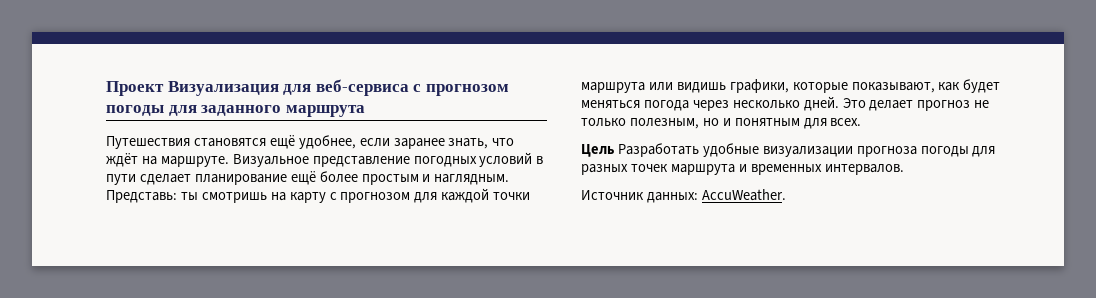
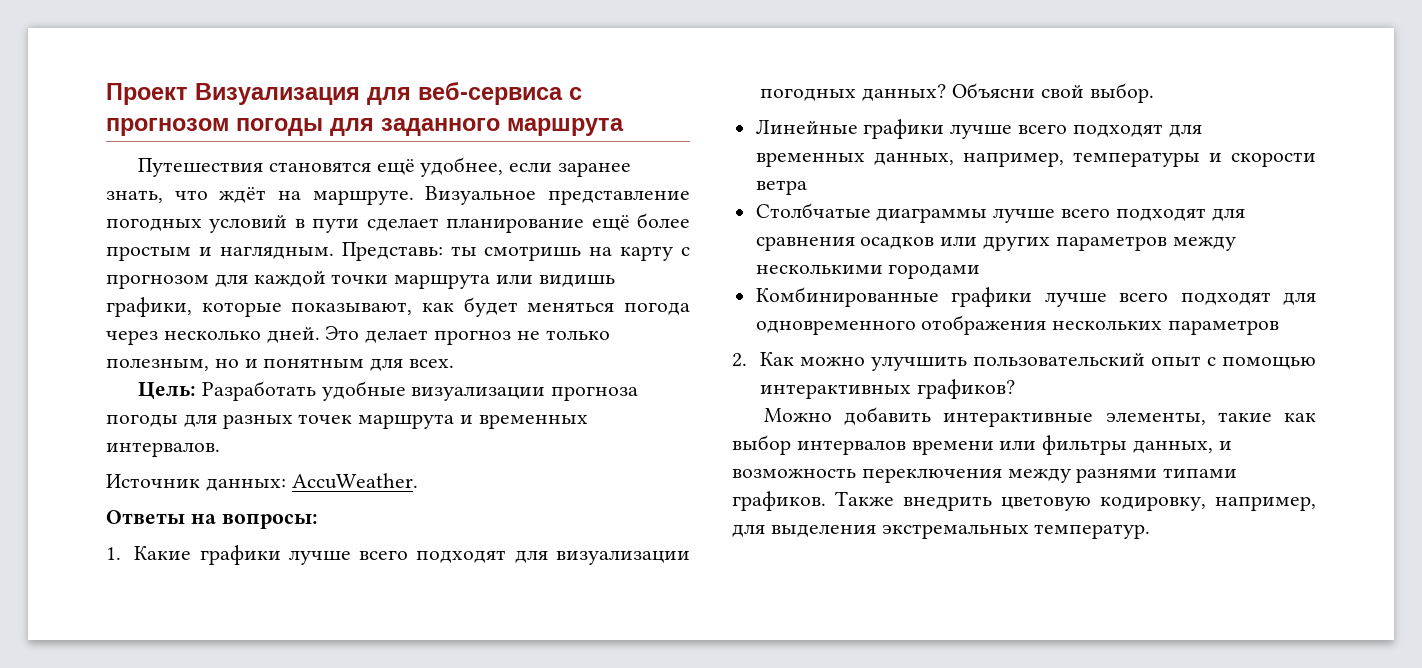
[581,144,614,157] Цель -> [137,382,196,400] Цель:
(786, 195) none -> [106,510,318,529] [106,545,690,565] [760,83,1154,103] [755,119,1202,139] [755,152,1316,167] [755,180,807,195] [755,203,1245,223] [755,236,1236,251] [755,264,981,279] [755,287,1316,307] [755,315,1280,335] [732,352,1316,371] [760,379,1016,399] [763,407,1316,427] [732,435,1232,455] [732,468,1238,483] [732,491,1316,511] [732,524,1151,539] // Ответы на вопросы: // 1. Какие графики лучше всего подходят для визуализации погодных данных? Объясни свой выбор. // Линейные графики лучше всего подходят для временных данных, например, температуры и скорости ветра // Столбчатые диаграммы лучше всего подходят для сравнения осадков или других параметров между несколькими городами // Комбинированные графики лучше всего подходят для одновременного отображения нескольких параметров // 2. Как можно улучшить пользовательский опыт с помощью интерактивных графиков? // Можно добавить интерактивные элементы, такие как выбор интервалов времени или фильтры данных, и возможность переключения между разнями типами графиков. Также внедрить цветовую кодировку, например, для выделения экстремальных температур.

